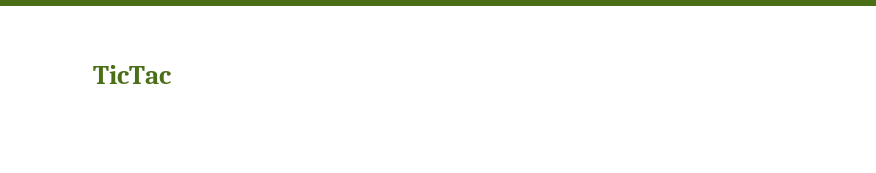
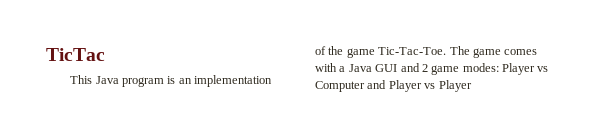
(172, 74) none -> [70,75,273,87] [315,46,538,58] [315,63,549,75] [315,80,472,92] // This Java program is an implementation of the game Tic-Tac-Toe. The game comes with a Java GUI and 2 game modes: Player vs Computer and Player vs Player

